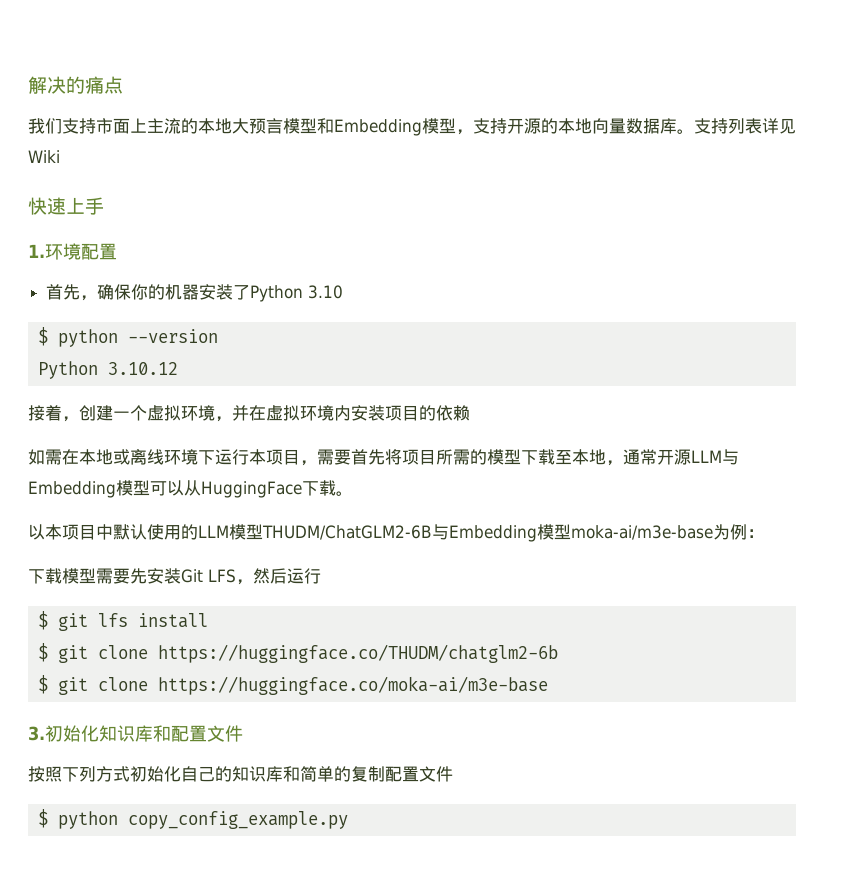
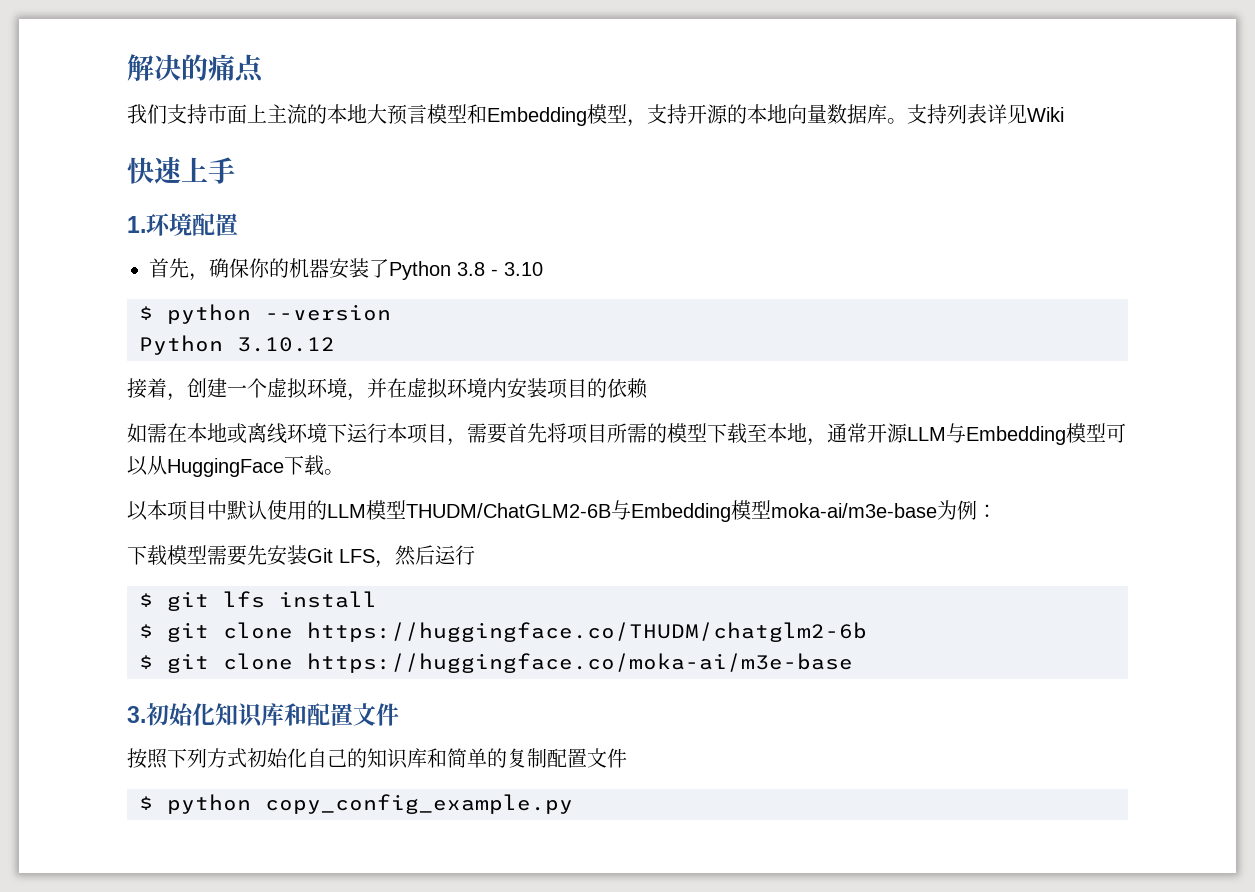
(304, 293) none -> [457,262,498,276] 3.8 -

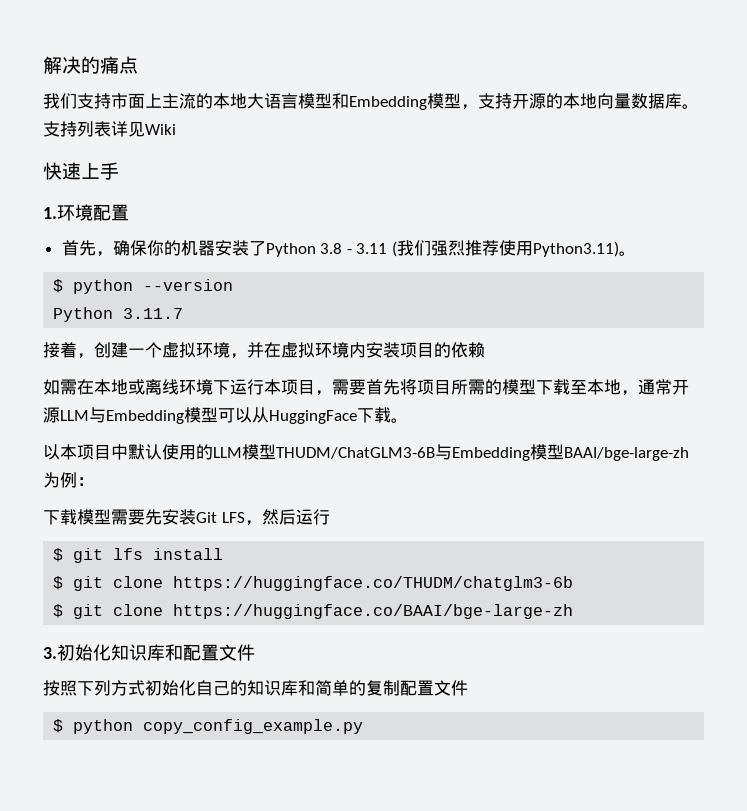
[387,104,407,125] 预 -> [264,93,281,109] 语
[504,262,543,276] 3.10 -> [356,240,637,257] 3.11 (我们强烈推荐使用Python3.11)。
[237,337,335,352] 3.10.12 -> [123,308,184,319] 3.11.7
[406,500,937,522] THUDM/ChatGLM2-6B与Embedding模型moka-ai/m3e-base -> [276,444,689,461] THUDM/ChatGLM3-6B与Embedding模型BAAI/bge-large-zh
[307,622,867,642] [139,653,853,673] https://huggingface.co/THUDM/chatglm2-6b // $ git clone https://huggingface.co/moka-ai/m3e-base -> [173,576,574,591] [53,604,574,619] https://huggingface.co/THUDM/chatglm3-6b // $ git clone https://huggingface.co/BAAI/bge-large-zh

